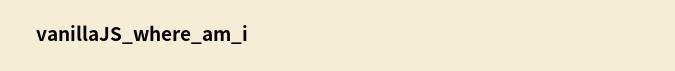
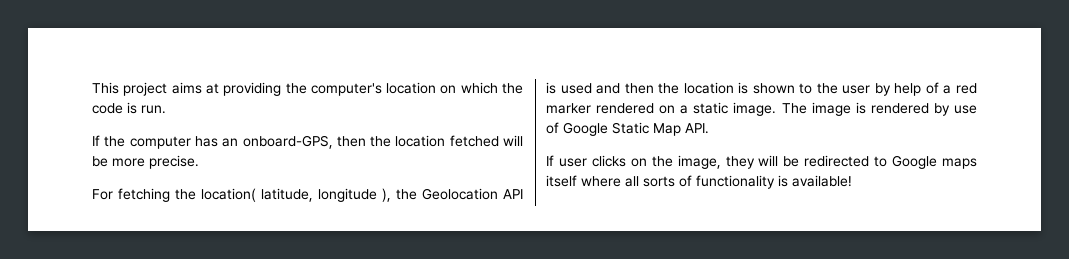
[36,25,248,44] vanillaJS_where_am_i -> [92,82,523,96] [92,102,166,114] [92,135,523,149] [92,155,199,169] [92,188,523,202] [546,82,978,96] [546,102,977,116] [546,122,709,136] [546,155,977,169] [546,175,852,189] This project aims at providing the computer's location on which the code is run. // If the computer has an onboard-GPS, then the location fetched will be more precise. // For fetching the location( latitude, longitude ), the Geolocation API is used and then the location is shown to the user by help of a red marker rendered on a static image. The image is rendered by use of Google Static Map API. // If user clicks on the image, they will be redirected to Google maps itself where all sorts of functionality is available!

